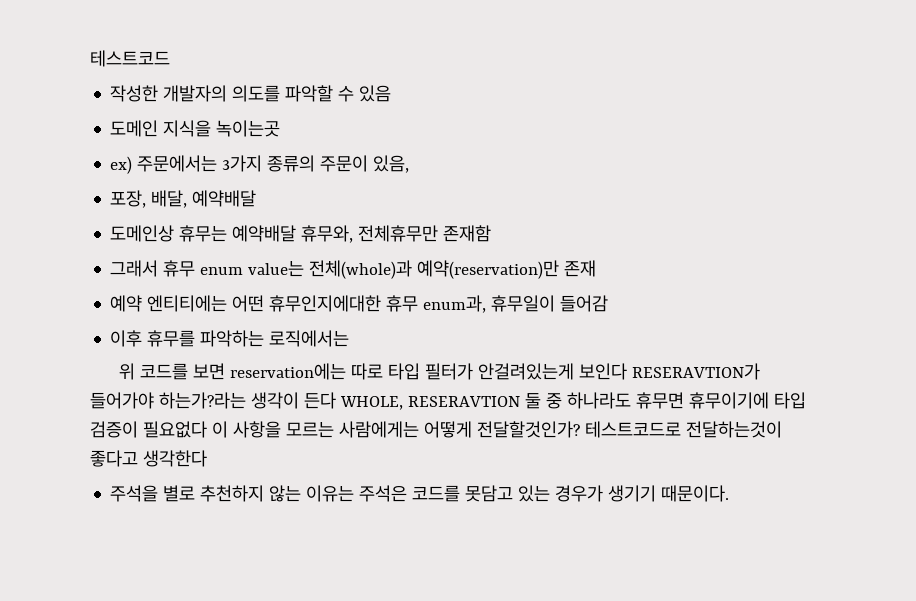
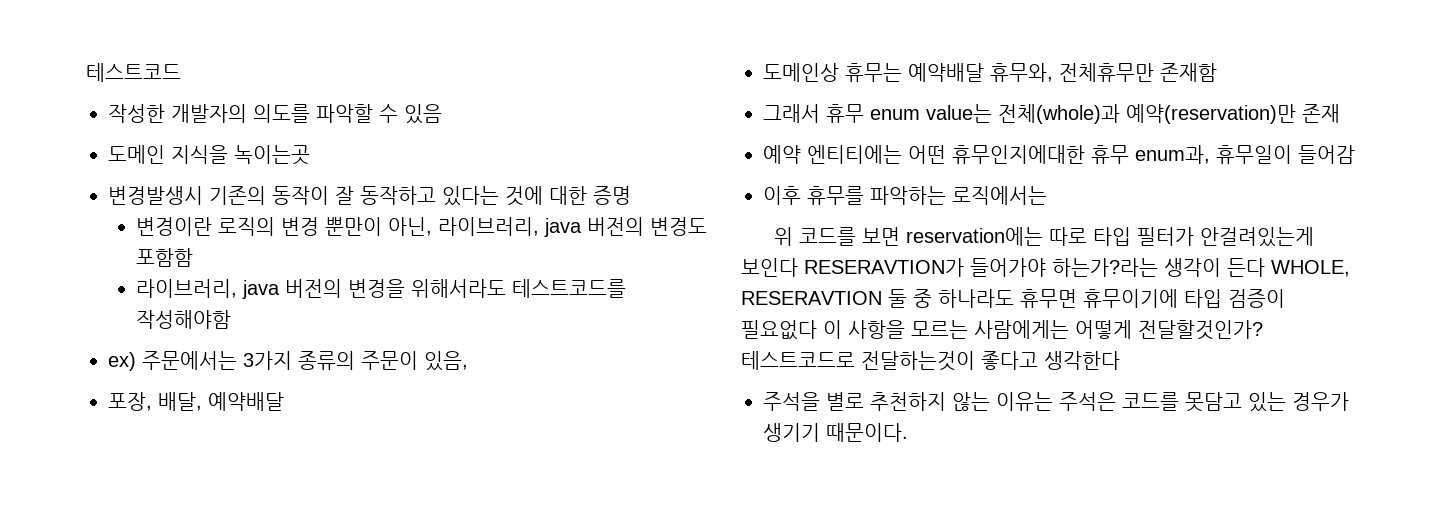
(281, 128) none -> [108,186,631,206] [135,217,707,237] [135,248,193,267] [135,279,626,299] [135,310,231,329] // 변경발생시 기존의 동작이 잘 동작하고 있다는 것에 대한 증명 // 변경이란 로직의 변경 뿐만이 아닌, 라이브러리, java 버전의 변경도 포함함 // 라이브러리, java 버전의 변경을 위해서라도 테스트코드를 작성해야함

